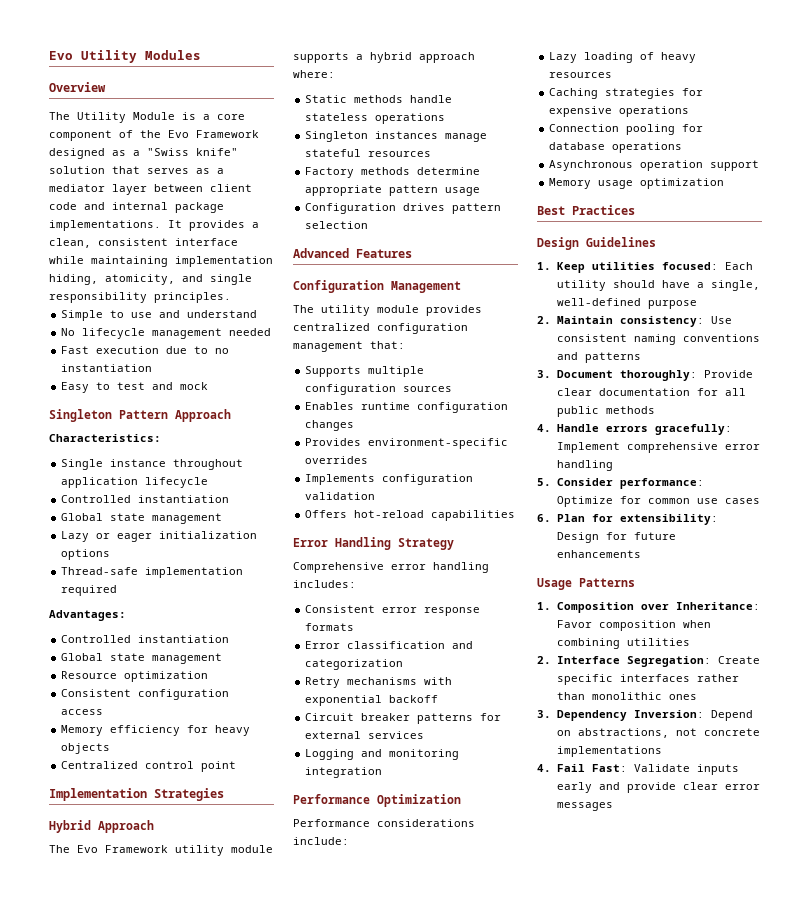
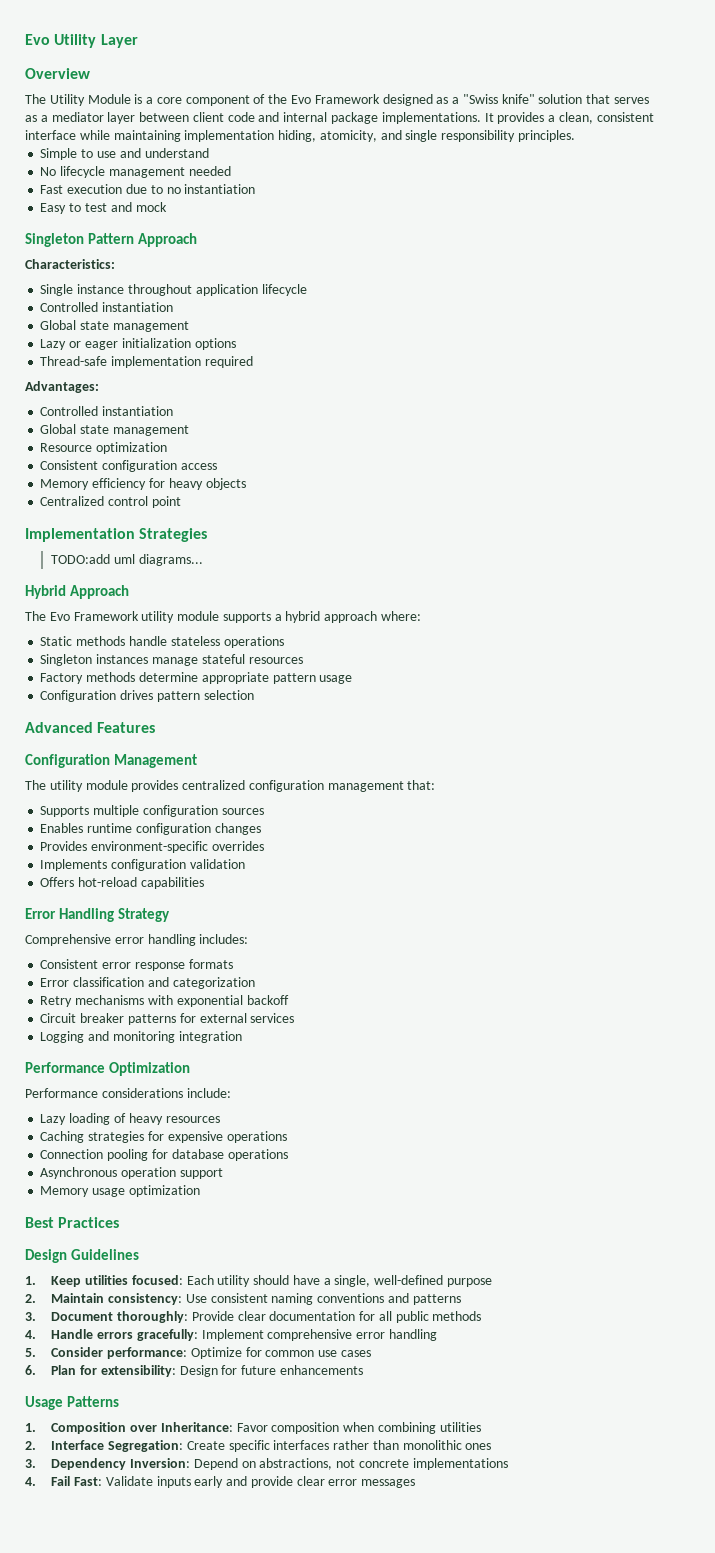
[145,50,201,60] Modules -> [100,34,138,48] Layer
(224, 794) none -> [51,554,203,566] // TODO:add uml diagrams...

